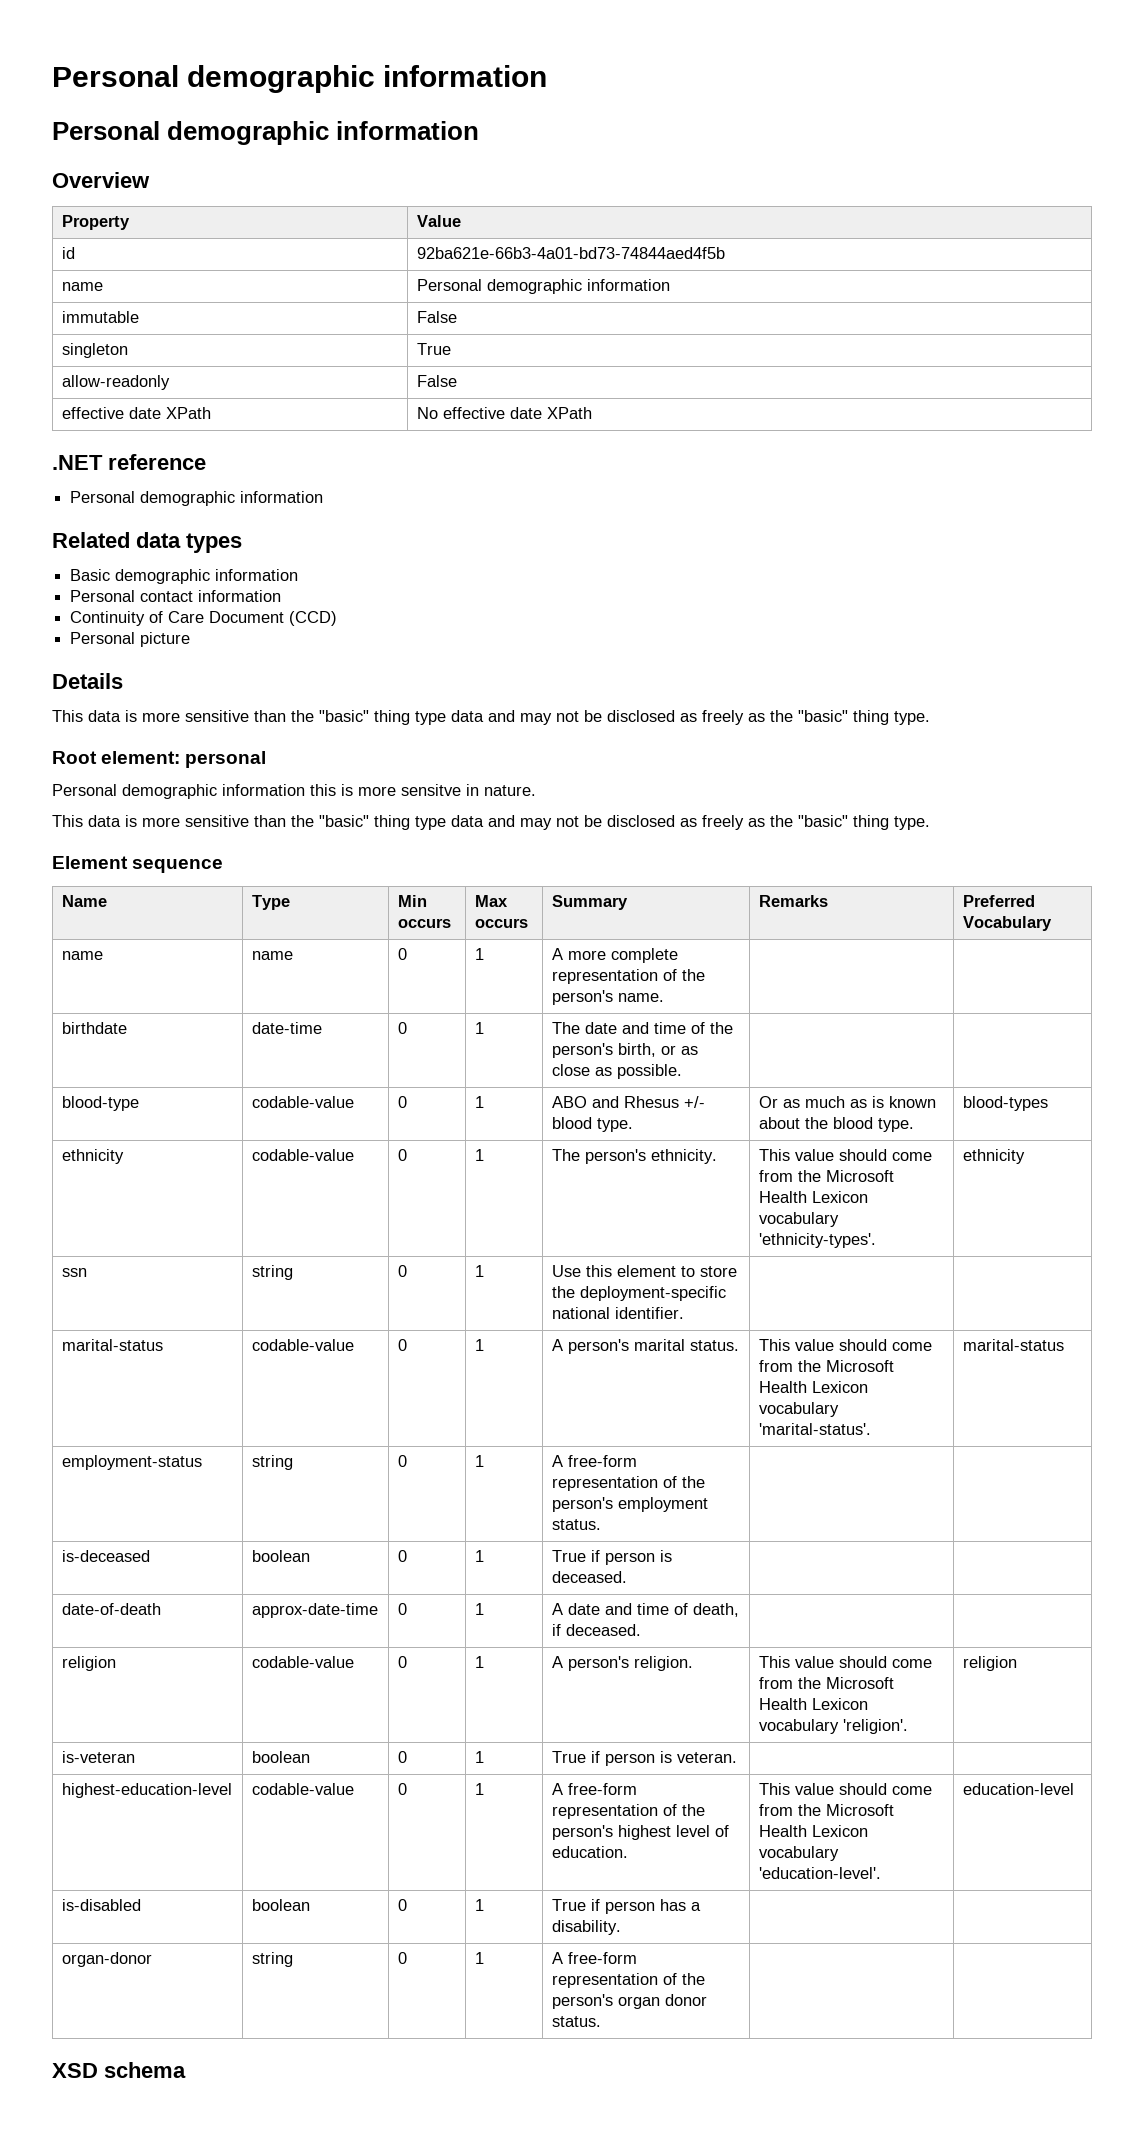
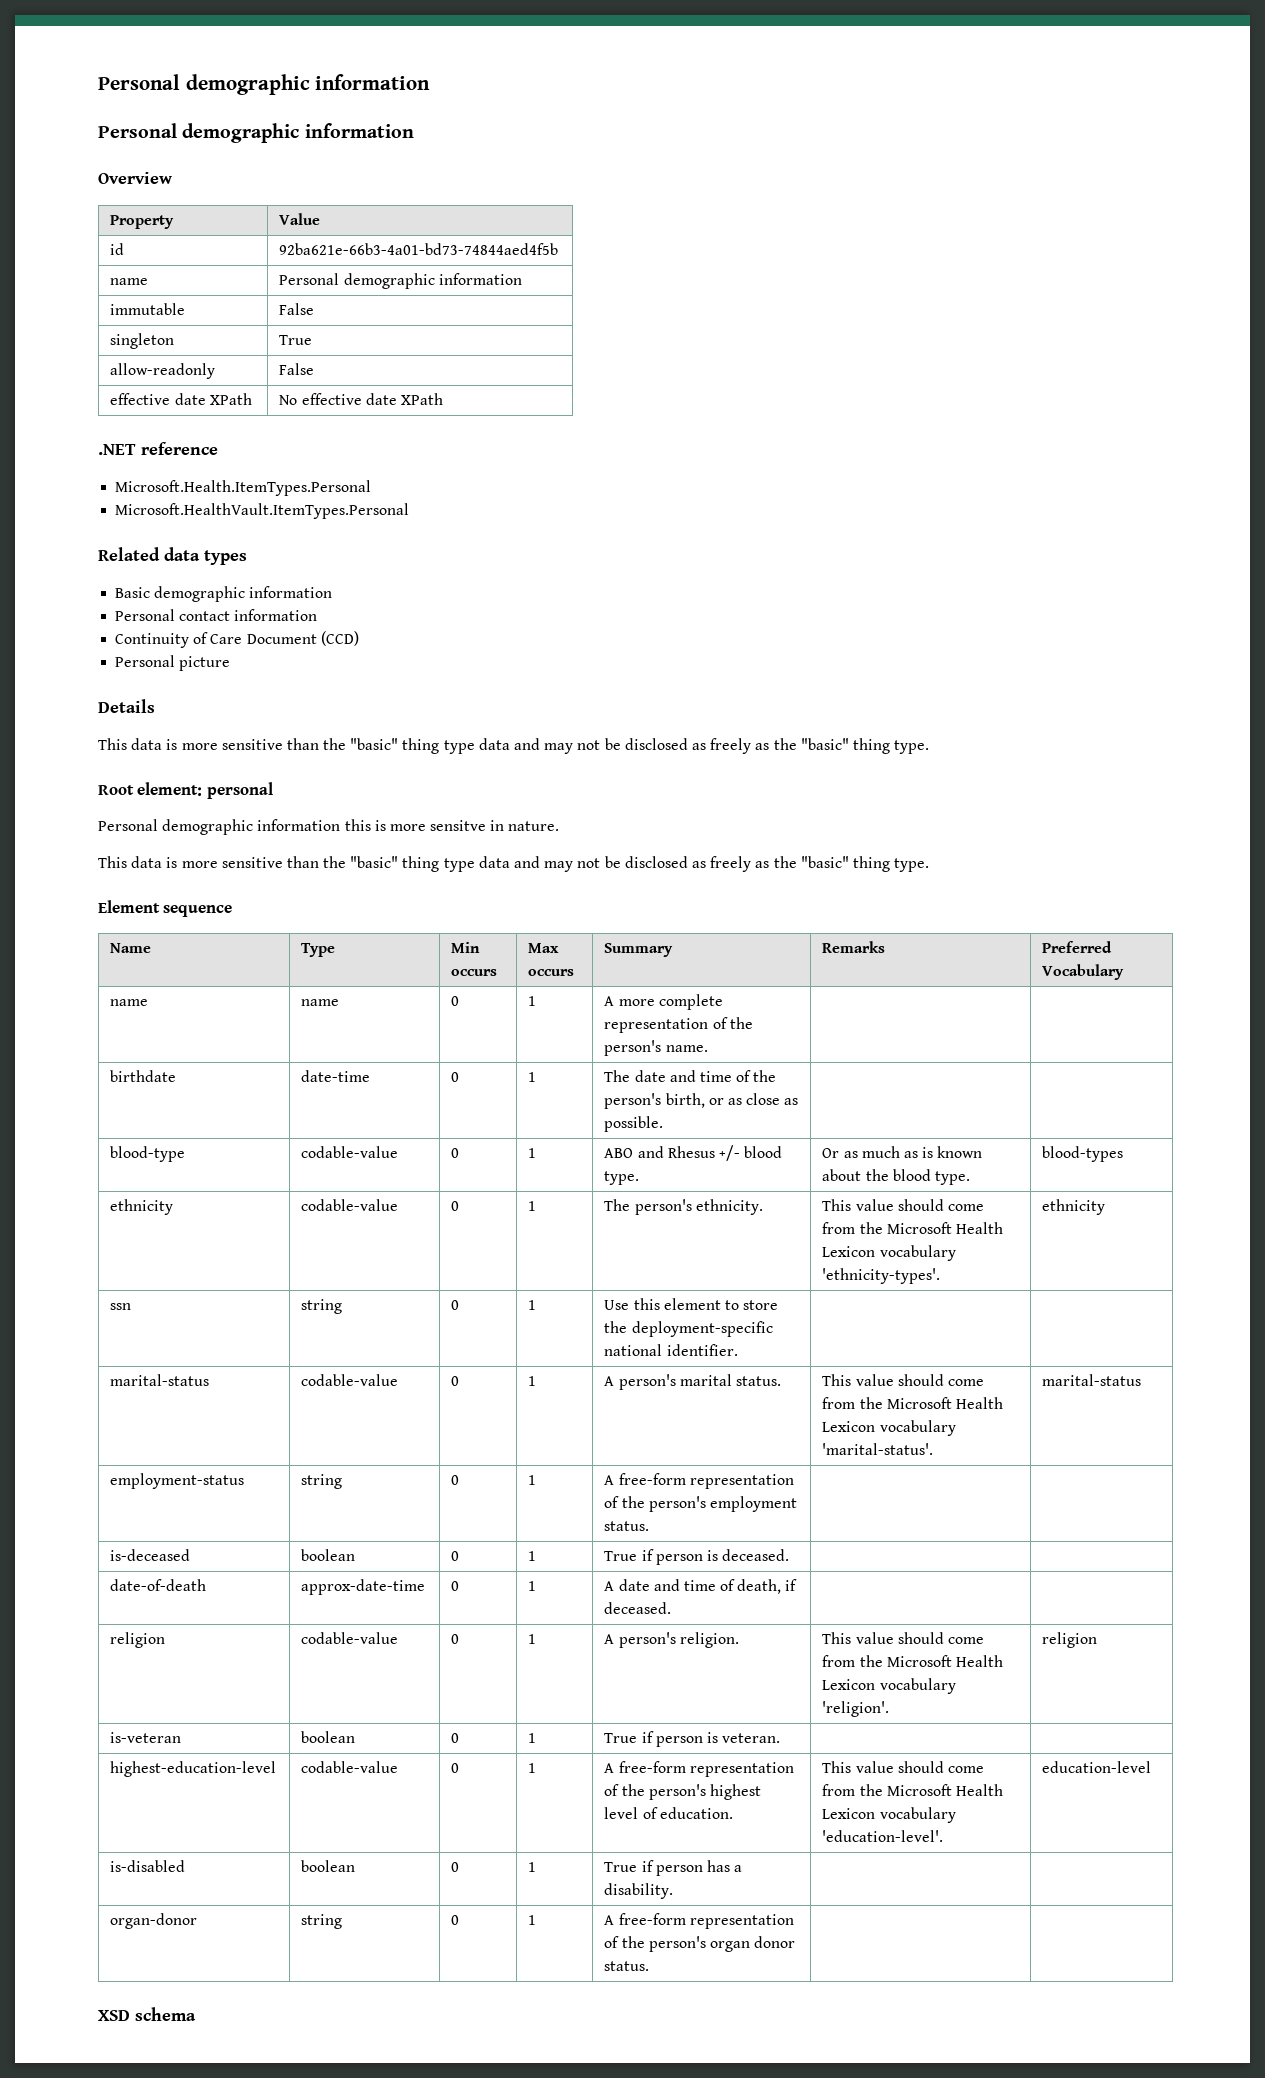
[70,491,324,506] Personal demographic information -> [115,480,372,496] [115,503,410,519] Microsoft.Health.ItemTypes.Personal // Microsoft.HealthVault.ItemTypes.Personal

